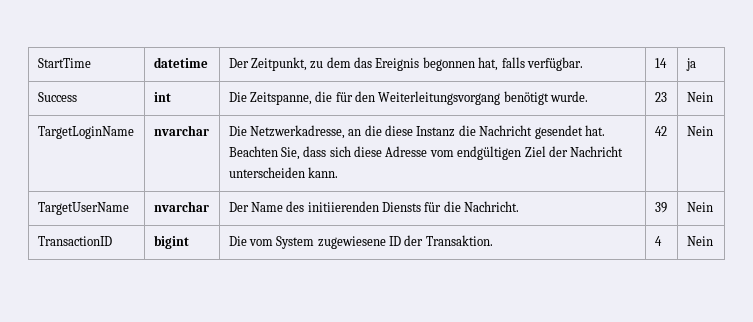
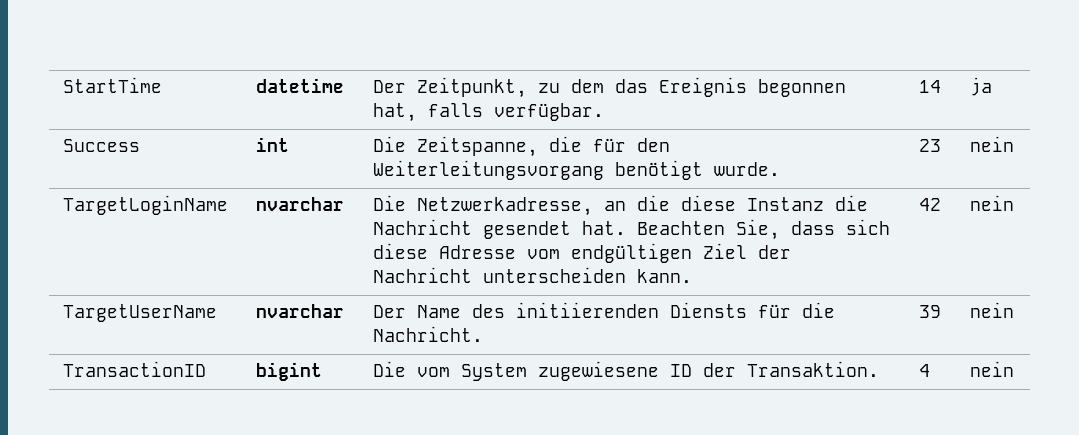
[686,92,713,102] Nein -> [969,136,1014,152] nein
[686,126,713,136] Nein -> [969,195,1014,211] nein
[686,202,713,212] Nein -> [969,302,1014,318] nein
[686,236,713,246] Nein -> [969,361,1014,377] nein

